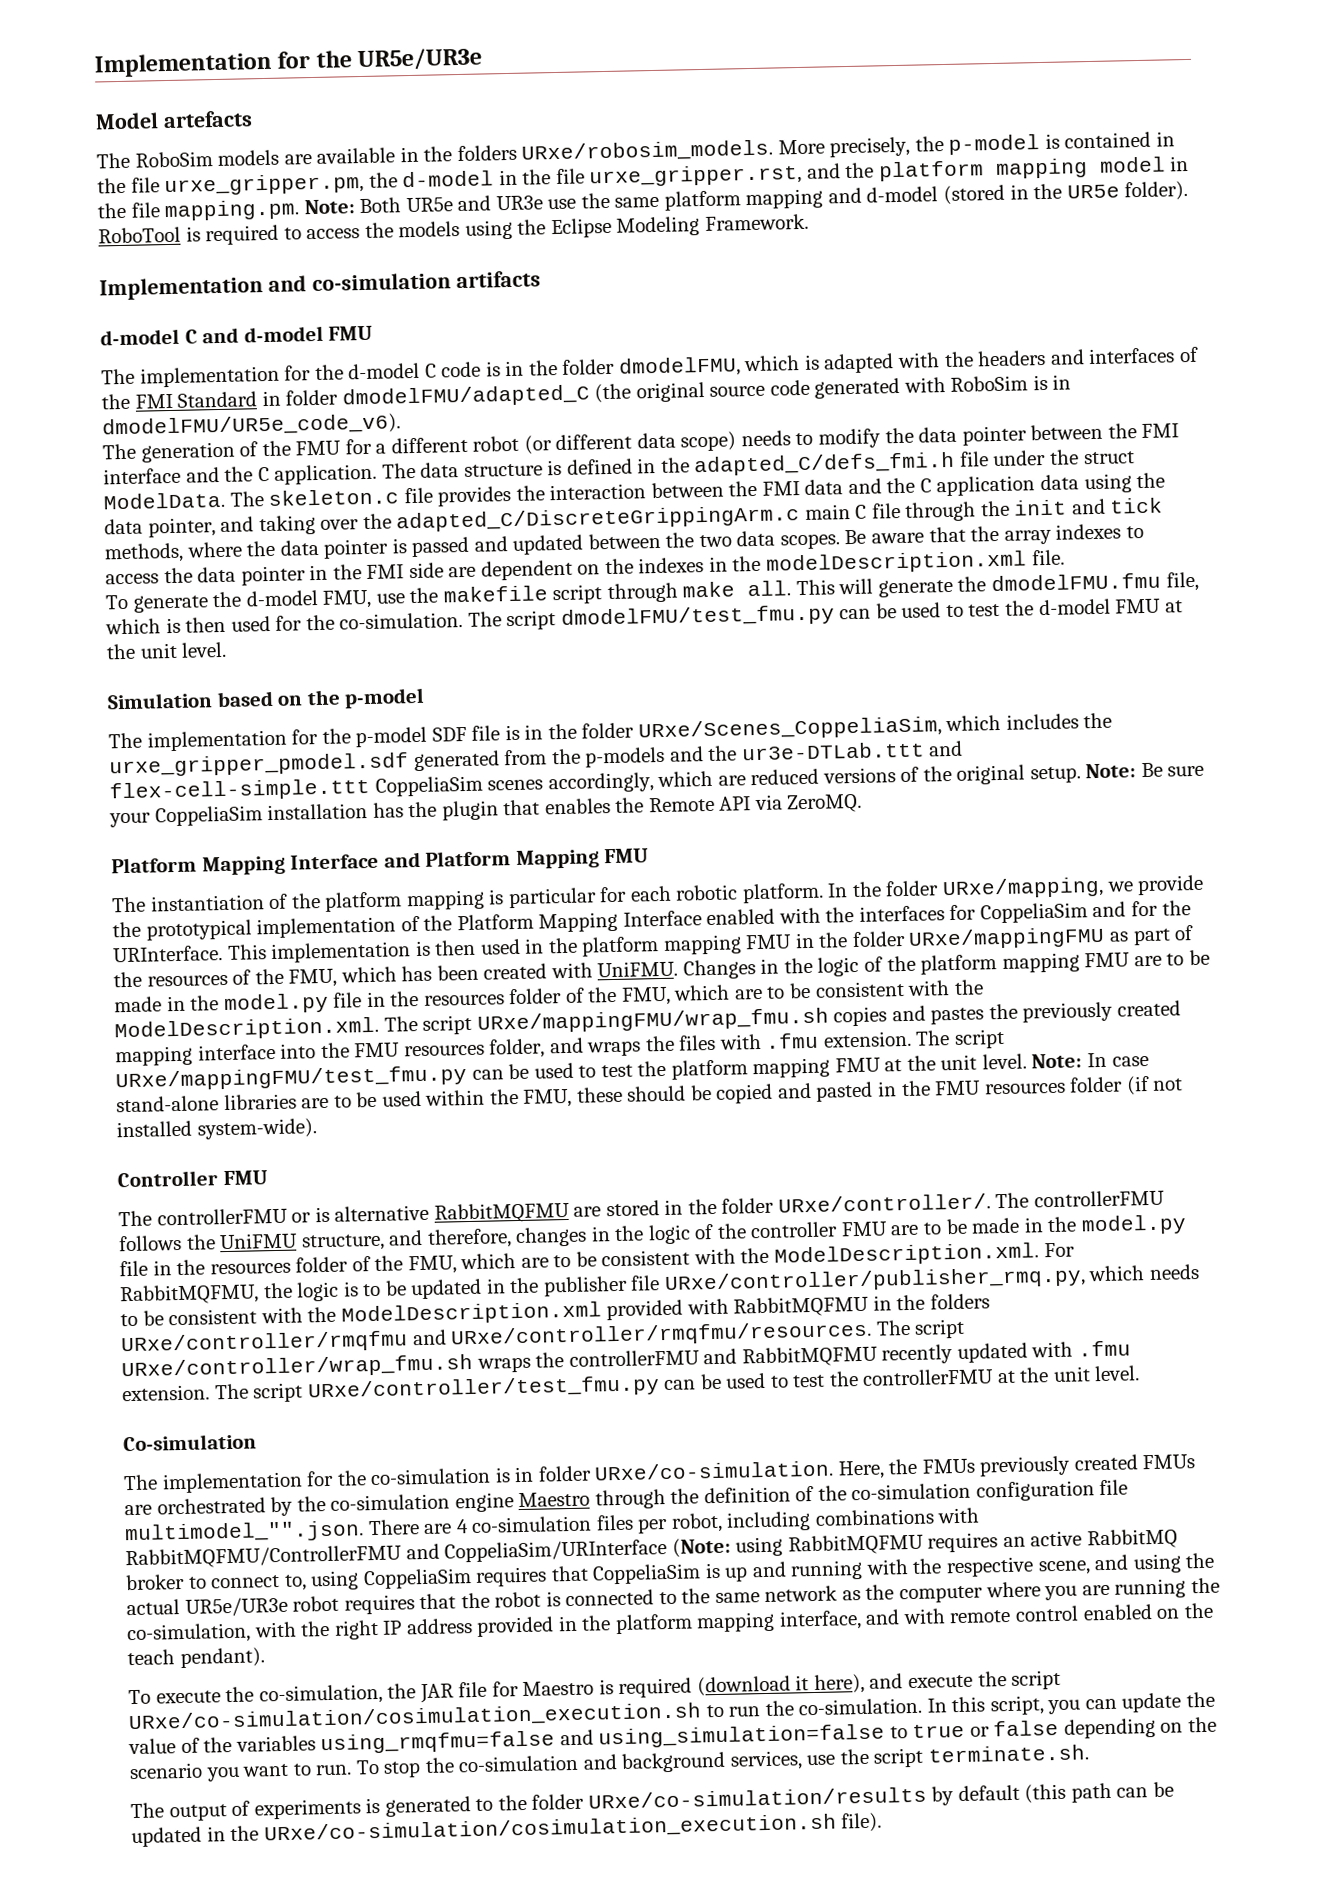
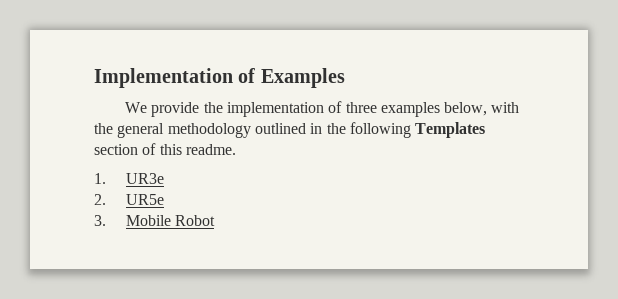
[94,47,483,78] [95,110,253,130] [96,131,1176,169] [97,155,1190,197] [97,180,1189,222] [98,213,809,246] [99,270,541,301] [100,325,374,346] [101,346,1199,388] [101,374,1072,410] [102,413,401,439] [102,423,1180,463] [103,449,1135,485] [103,472,1166,510] [104,497,1164,538] [104,523,1144,564] [105,549,1065,586] [105,571,1199,613] [105,598,1183,635] [106,641,228,660] [107,687,426,710] [108,712,1113,752] [109,740,964,778] [109,762,1205,803] [109,793,863,828] [111,848,650,876] [111,874,1205,913] [112,900,1191,941] [113,925,1195,964] [113,949,1210,988] [114,979,984,1015] [114,1000,1181,1042] [115,1028,1006,1067] [115,1052,1149,1092] [116,1075,1184,1113] [116,1118,317,1140] [117,1170,268,1188] [118,1189,1165,1227] [118,1214,1187,1252] [119,1242,1075,1277] [119,1263,1200,1306] [120,1293,990,1327] [121,1318,966,1356] [121,1340,1131,1381] [122,1365,1141,1403] [123,1433,257,1452] [123,1454,1196,1494] [124,1479,1129,1517] [124,1507,981,1545] [125,1528,1178,1570] [125,1552,1216,1591] [126,1577,1220,1617] [126,1602,1214,1645] [127,1647,265,1669] [128,1669,1062,1706] [128,1691,1215,1733] [128,1716,1217,1755] [129,1744,1090,1782] [130,1781,1175,1822] [131,1812,883,1848] Implementation for the UR5e/UR3e // Model artefacts // The RoboSim models are available in the folders URxe/robosim_models. More precisely, the p-model is contained in the file urxe_gripper.pm, the d-model in the file urxe_gripper.rst, and the platform mapping model in the file mapping.pm. Note: Both UR5e and UR3e use the same platform mapping and d-model (stored in the UR5e folder). RoboTool is required to access the models using the Eclipse Modeling Framework. // Implementation and co-simulation artifacts // d-model C and d-model FMU // The implementation for the d-model C code is in the folder dmodelFMU, which is adapted with the headers and interfaces of the FMI Standard in folder dmodelFMU/adapted_C (the original source code generated with RoboSim is in dmodelFMU/UR5e_code_v6). // The generation of the FMU for a different robot (or different data scope) needs to modify the data pointer between the FMI interface and the C application. The data structure is defined in the adapted_C/defs_fmi.h file under the struct ModelData. The skeleton.c file provides the interaction between the FMI data and the C application data using the data pointer, and taking over the adapted_C/DiscreteGrippingArm.c main C file through the init and tick methods, where the data pointer is passed and updated between the two data scopes. Be aware that the array indexes to access the data pointer in the FMI side are dependent on the indexes in the modelDescription.xml file. // To generate the d-model FMU, use the makefile script through make all. This will generate the dmodelFMU.fmu file, which is then used for the co-simulation. The script dmodelFMU/test_fmu.py can be used to test the d-model FMU at the unit level. // Simulation based on the p-model // The implementation for the p-model SDF file is in the folder URxe/Scenes_CoppeliaSim, which includes the urxe_gripper_pmodel.sdf generated from the p-models and the ur3e-DTLab.ttt and flex-cell-simple.ttt CoppeliaSim scenes accordingly, which are reduced versions of the original setup. Note: Be sure your CoppeliaSim installation has the plugin that enables the Remote API via ZeroMQ. // Platform Mapping Interface and Platform Mapping FMU // The instantiation of the platform mapping is particular for each robotic platform. In the folder URxe/mapping, we provide the prototypical implementation of the Platform Mapping Interface enabled with the interfaces for CoppeliaSim and for the URInterface. This implementation is then used in the platform mapping FMU in the folder URxe/mappingFMU as part of the resources of the FMU, which has been created with UniFMU. Changes in the logic of the platform mapping FMU are to be made in the model.py file in the resources folder of the FMU, which are to be consistent with the ModelDescription.xml. The script URxe/mappingFMU/wrap_fmu.sh copies and pastes the previously created mapping interface into the FMU resources folder, and wraps the files with .fmu extension. The script URxe/mappingFMU/test_fmu.py can be used to test the platform mapping FMU at the unit level. Note: In case stand-alone libraries are to be used within the FMU, these should be copied and pasted in the FMU resources folder (if not installed system-wide). // Controller FMU // The controllerFMU or is alternative RabbitMQFMU are stored in the folder URxe/controller/. The controllerFMU follows the UniFMU structure, and therefore, changes in the logic of the controller FMU are to be made in the model.py file in the resources folder of the FMU, which are to be consistent with the ModelDescription.xml. For RabbitMQFMU, the logic is to be updated in the publisher file URxe/controller/publisher_rmq.py, which needs to be consistent with the ModelDescription.xml provided with RabbitMQFMU in the folders URxe/controller/rmqfmu and URxe/controller/rmqfmu/resources. The script URxe/controller/wrap_fmu.sh wraps the controllerFMU and RabbitMQFMU recently updated with .fmu extension. The script URxe/controller/test_fmu.py can be used to test the controllerFMU at the unit level. // Co-simulation // The implementation for the co-simulation is in folder URxe/co-simulation. Here, the FMUs previously created FMUs are orchestrated by the co-simulation engine Maestro through the definition of the co-simulation configuration file multimodel_"".json. There are 4 co-simulation files per robot, including combinations with RabbitMQFMU/ControllerFMU and CoppeliaSim/URInterface (Note: using RabbitMQFMU requires an active RabbitMQ broker to connect to, using CoppeliaSim requires that CoppeliaSim is up and running with the respective scene, and using the actual UR5e/UR3e robot requires that the robot is connected to the same network as the computer where you are running the co-simulation, with the right IP address provided in the platform mapping interface, and with remote control enabled on the teach pendant). // To execute the co-simulation, the JAR file for Maestro is required (download it here), and execute the script URxe/co-simulation/cosimulation_execution.sh to run the co-simulation. In this script, you can update the value of the variables using_rmqfmu=false and using_simulation=false to true or false depending on the scenario you want to run. To stop the co-simulation and background services, use the script terminate.sh. // The output of experiments is generated to the folder URxe/co-simulation/results by default (this path can be updated in the URxe/co-simulation/cosimulation_execution.sh file). -> [94,68,345,88] [124,101,520,117] [94,122,486,138] [94,143,236,155] [94,173,164,184] [94,194,164,205] [94,215,216,226] Implementation of Examples // We provide the implementation of three examples below, with the general methodology outlined in the following Templates section of this readme. // 1. UR3e // 2. UR5e // 3. Mobile Robot

